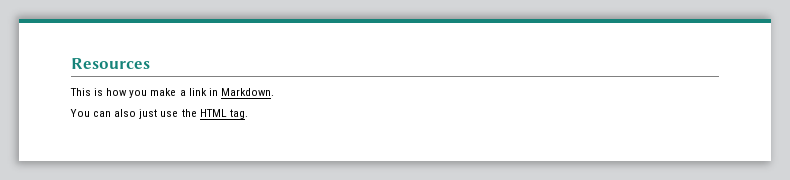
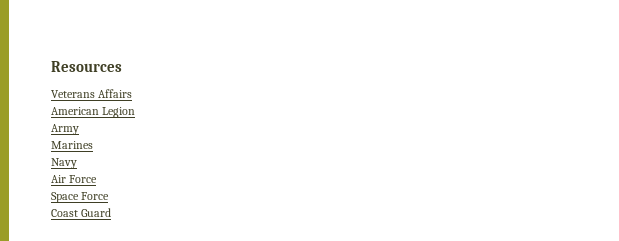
[70,88,274,98] [70,109,248,119] This is how you make a link in Markdown. // You can also just use the HTML tag. -> [51,89,133,98] [51,107,136,118] [51,124,79,135] [51,141,93,149] [51,158,77,169] [51,175,98,183] [51,192,110,203] [51,208,112,217] Veterans Affairs // American Legion // Army // Marines // Navy // Air Force // Space Force // Coast Guard

